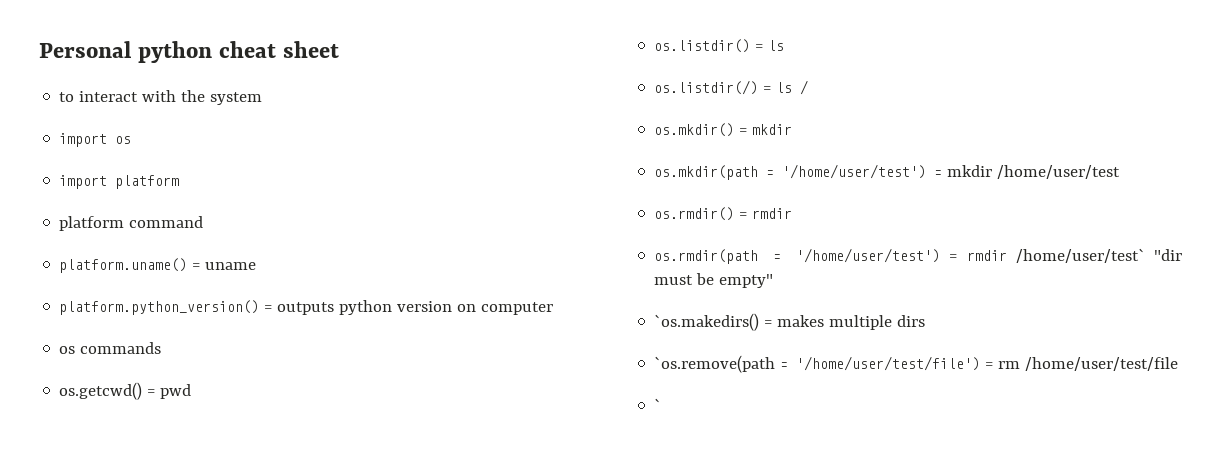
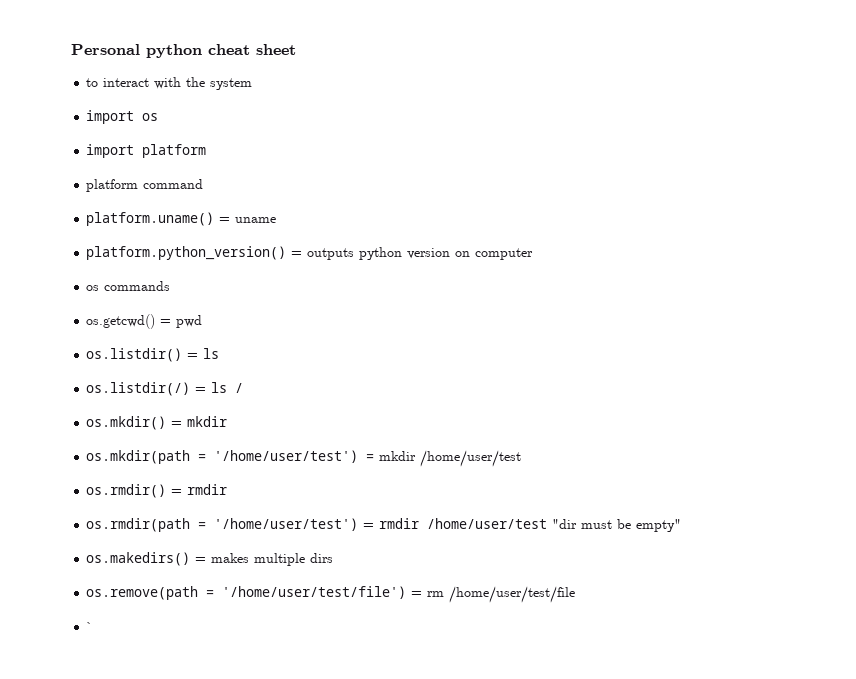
[1015,248,1145,263] /home/user/test` -> [427,518,548,529] /home/user/test
[654,313,760,331] `os.makedirs() -> [86,552,191,566] os.makedirs()
[654,355,776,373] `os.remove(path -> [86,586,199,600] os.remove(path

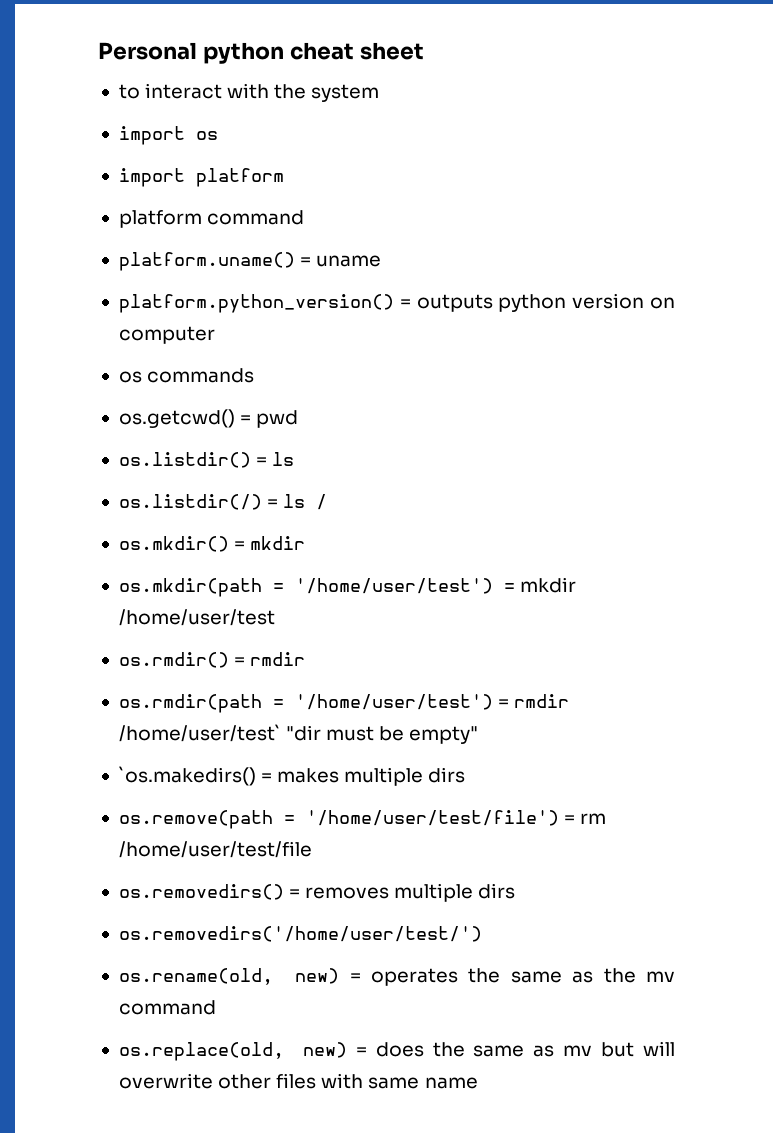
[427,518,548,529] /home/user/test -> [118,724,281,742] /home/user/test`
[86,552,191,566] os.makedirs() -> [118,766,256,786] `os.makedirs()
[86,622,94,631] ` -> [118,883,516,902] [118,926,482,942] [118,968,675,986] [118,1000,216,1015] [118,1041,675,1061] [118,1073,478,1089] os.removedirs() = removes multiple dirs // os.removedirs('/home/user/test/') // os.rename(old, new) = operates the same as the mv command // os.replace(old, new) = does the same as mv but will overwrite other files with same name

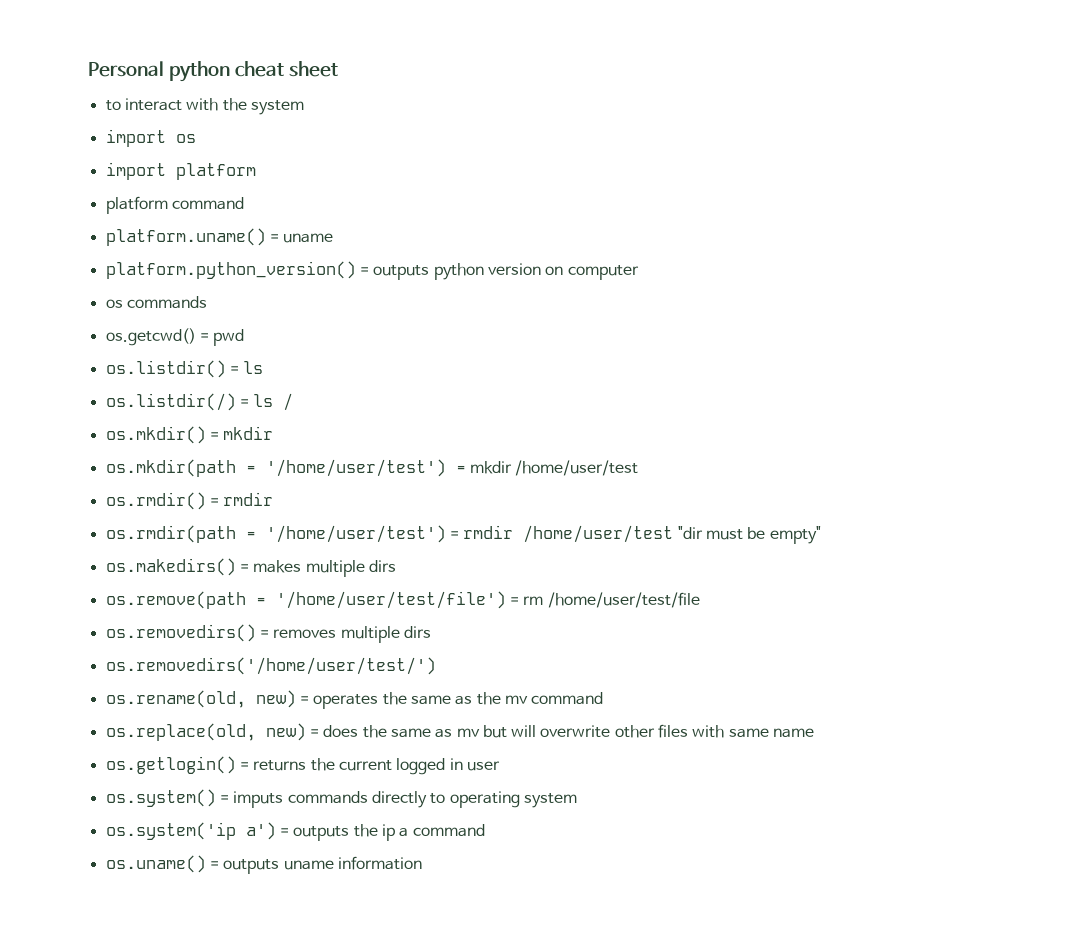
[118,724,281,742] /home/user/test` -> [523,525,674,543] /home/user/test
[118,766,256,786] `os.makedirs() -> [105,558,236,576] os.makedirs()
(478, 1083) none -> [105,756,500,775] [105,789,577,808] [105,822,485,841] [105,855,422,874] // os.getlogin() = returns the current logged in user // os.system() = imputs commands directly to operating system // os.system('ip a') = outputs the ip a command // os.uname() = outputs uname information

